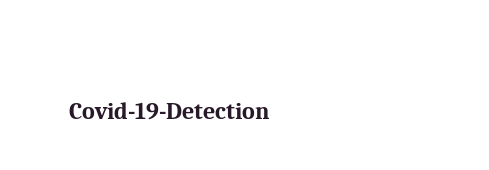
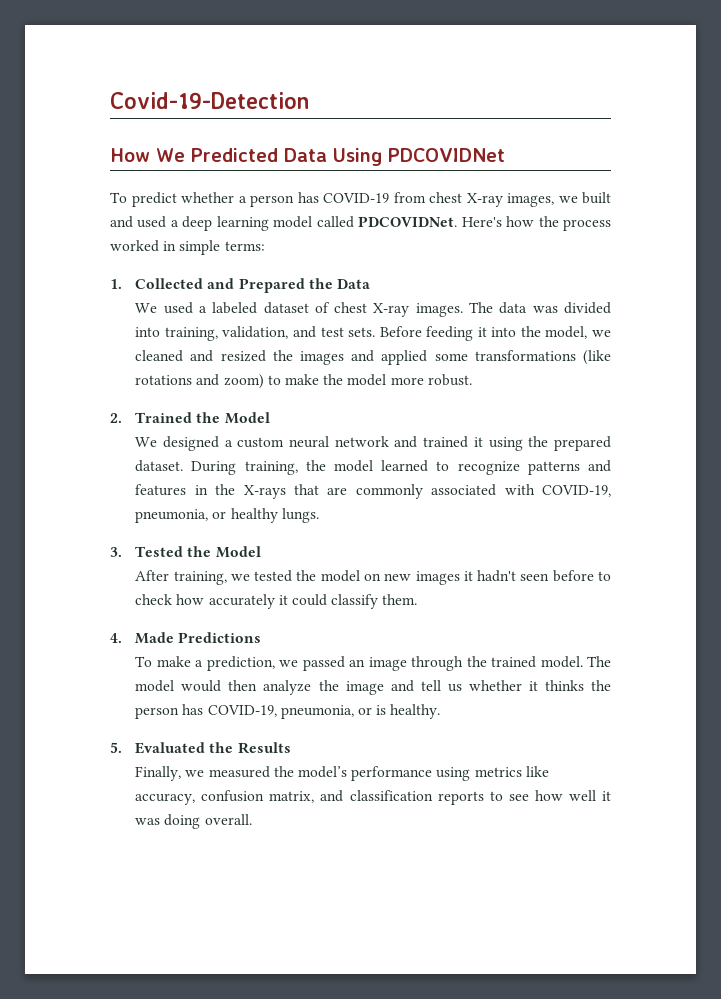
(270, 111) none -> [110,148,505,166] [110,192,611,207] [110,216,611,231] [110,240,265,255] [110,278,370,293] [135,302,611,317] [135,326,611,341] [135,350,611,365] [135,374,472,389] [110,412,270,424] [135,436,611,451] [135,460,611,475] [135,484,611,499] [135,508,319,523] [110,546,261,558] [135,570,611,585] [135,594,418,609] [110,632,262,644] [135,656,611,671] [135,680,611,695] [135,704,441,719] [110,742,291,754] [135,766,549,781] [135,790,611,805] [135,814,252,829] // How We Predicted Data Using PDCOVIDNet // To predict whether a person has COVID-19 from chest X-ray images, we built and used a deep learning model called PDCOVIDNet. Here's how the process worked in simple terms: // 1. Collected and Prepared the Data // We used a labeled dataset of chest X-ray images. The data was divided into training, validation, and test sets. Before feeding it into the model, we cleaned and resized the images and applied some transformations (like rotations and zoom) to make the model more robust. // 2. Trained the Model // We designed a custom neural network and trained it using the prepared dataset. During training, the model learned to recognize patterns and features in the X-rays that are commonly associated with COVID-19, pneumonia, or healthy lungs. // 3. Tested the Model // After training, we tested the model on new images it hadn't seen before to check how accurately it could classify them. // 4. Made Predictions // To make a prediction, we passed an image through the trained model. The model would then analyze the image and tell us whether it thinks the person has COVID-19, pneumonia, or is healthy. // 5. Evaluated the Results // Finally, we measured the model’s performance using metrics like accuracy, confusion matrix, and classification reports to see how well it was doing overall.

